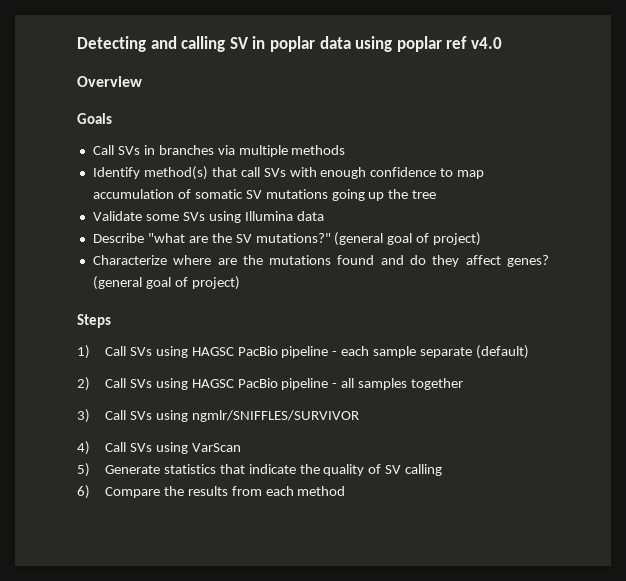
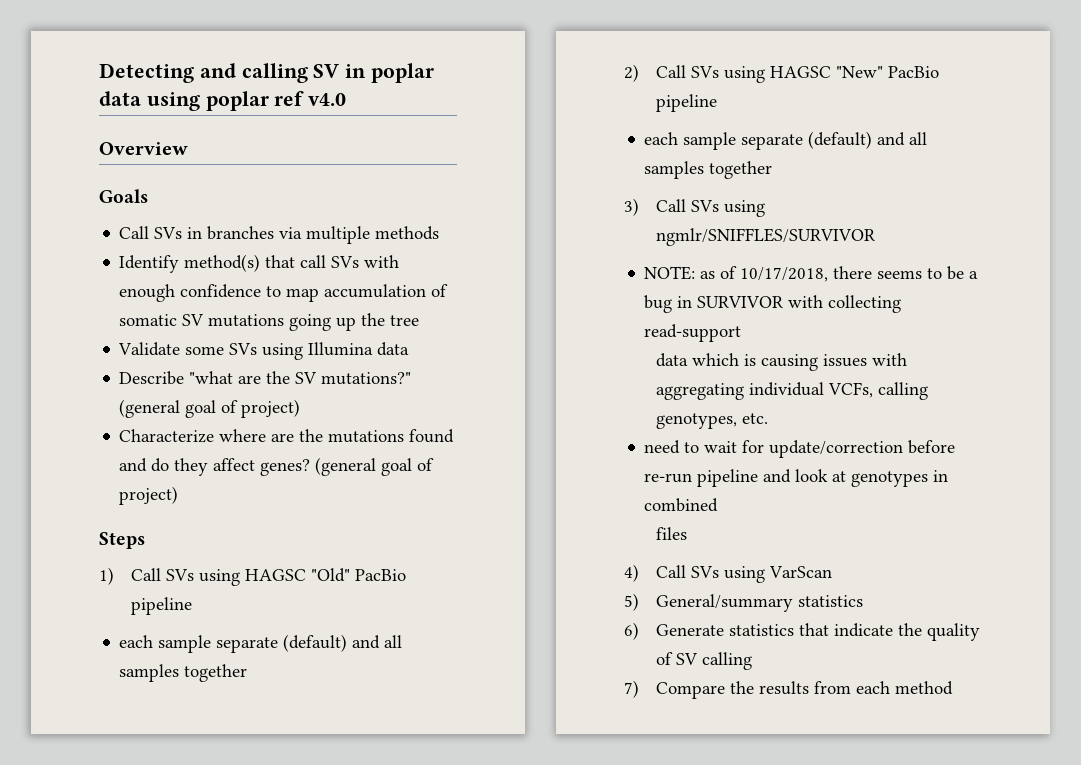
[237,345,530,359] PacBio pipeline - each sample separate (default) -> [311,568,407,582] [131,597,193,615] [119,634,403,653] [119,664,248,682] "Old" PacBio pipeline // each sample separate (default) and all samples together
[237,378,338,390] PacBio pipeline - -> [836,66,940,78] [656,94,718,112] [644,131,906,150] "New" PacBio pipeline // each sample separate (default) and
(359, 416) none -> [644,266,979,282] [644,295,902,313] [644,324,742,342] [656,353,908,371] [656,382,929,400] [656,413,769,429] [644,440,956,458] [644,469,949,487] [644,498,719,512] [656,527,688,540] // NOTE: as of 10/17/2018, there seems to be a bug in SURVIVOR with collecting read-support // data which is causing issues with aggregating individual VCFs, calling genotypes, etc. // need to wait for update/correction before re-run pipeline and look at genotypes in combined // files
(90, 470) none -> [656,594,864,612] [624,622,639,640] General/summary statistics // 6)
[77,485,90,499] 6) -> [624,680,639,698] 7)

